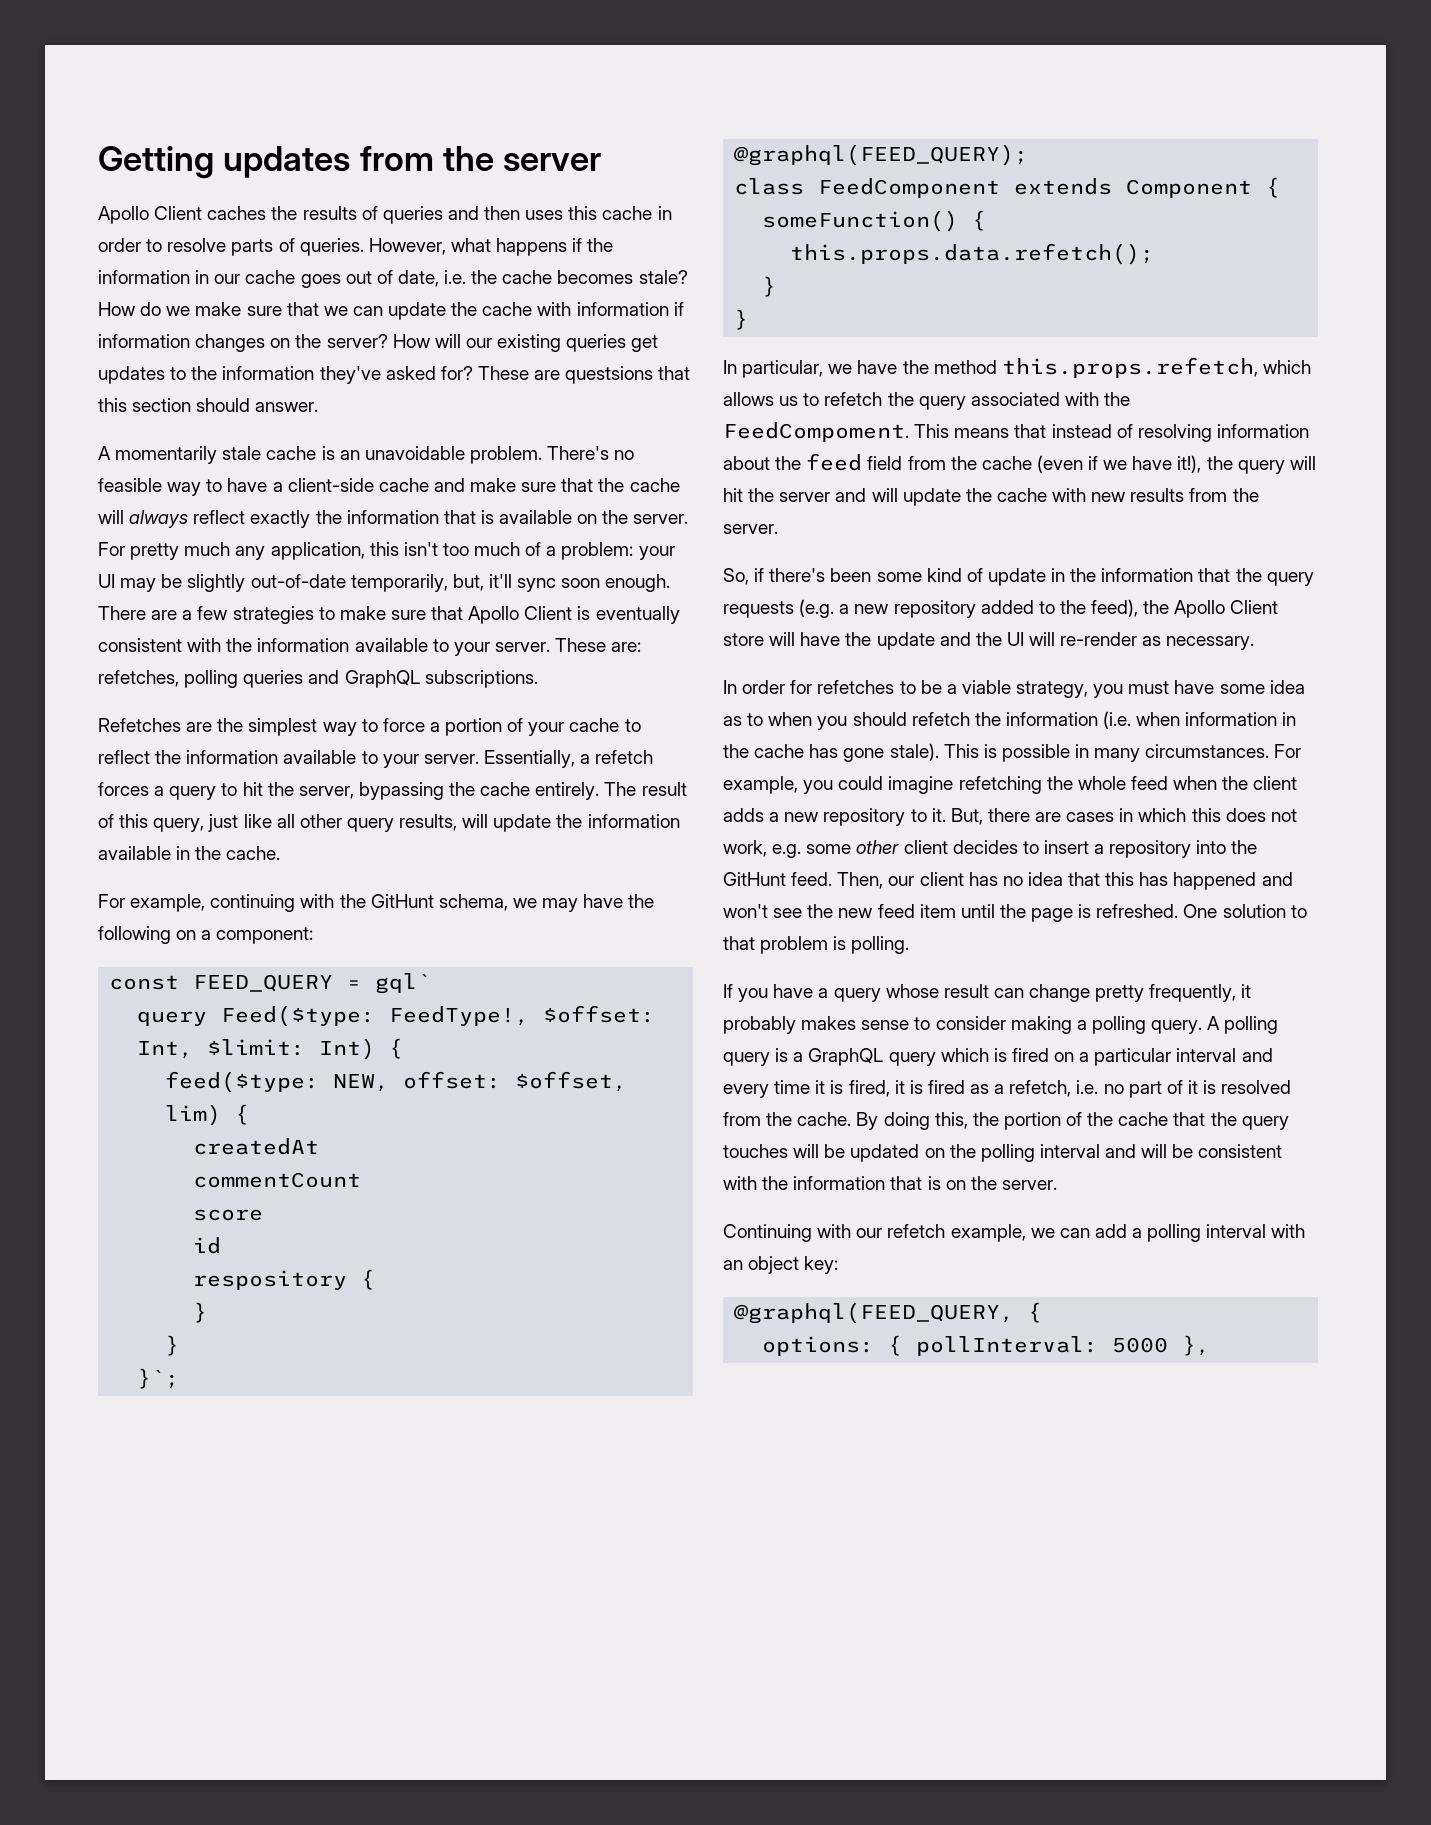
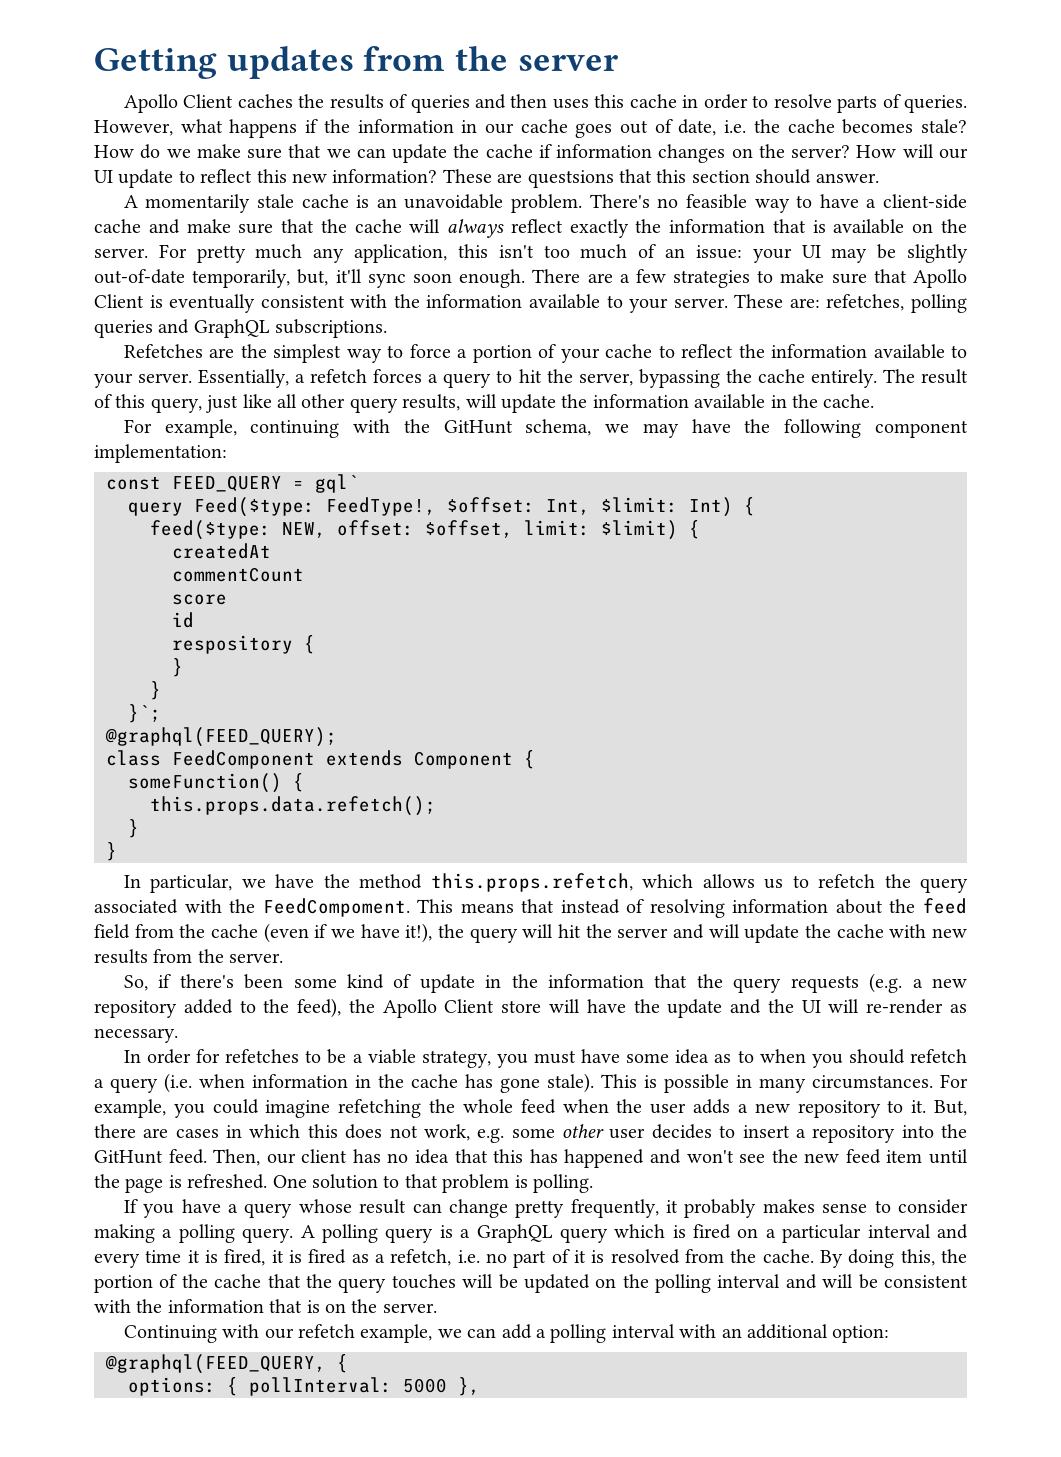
[537,302,669,316] with information -> (533, 151) none
[497,334,659,352] [98,366,473,384] existing queries get updates to the information they've asked for? -> [94,169,438,188] UI update to reflect this new information?
[546,542,634,560] a problem: -> [665,245,742,259] an issue:
[176,927,314,944] on a component: -> [874,420,968,438] [94,444,227,463] component implementation:
[165,1104,222,1126] lim) -> [524,520,678,540] limit: $limit)
[974,712,1098,726] the information -> [94,1078,158,1093] a query
[1253,776,1298,790] client -> [650,1103,687,1114] user
[903,840,948,854] client -> [609,1128,646,1139] user
[748,1256,839,1274] object key: -> [747,1324,890,1343] additional option:

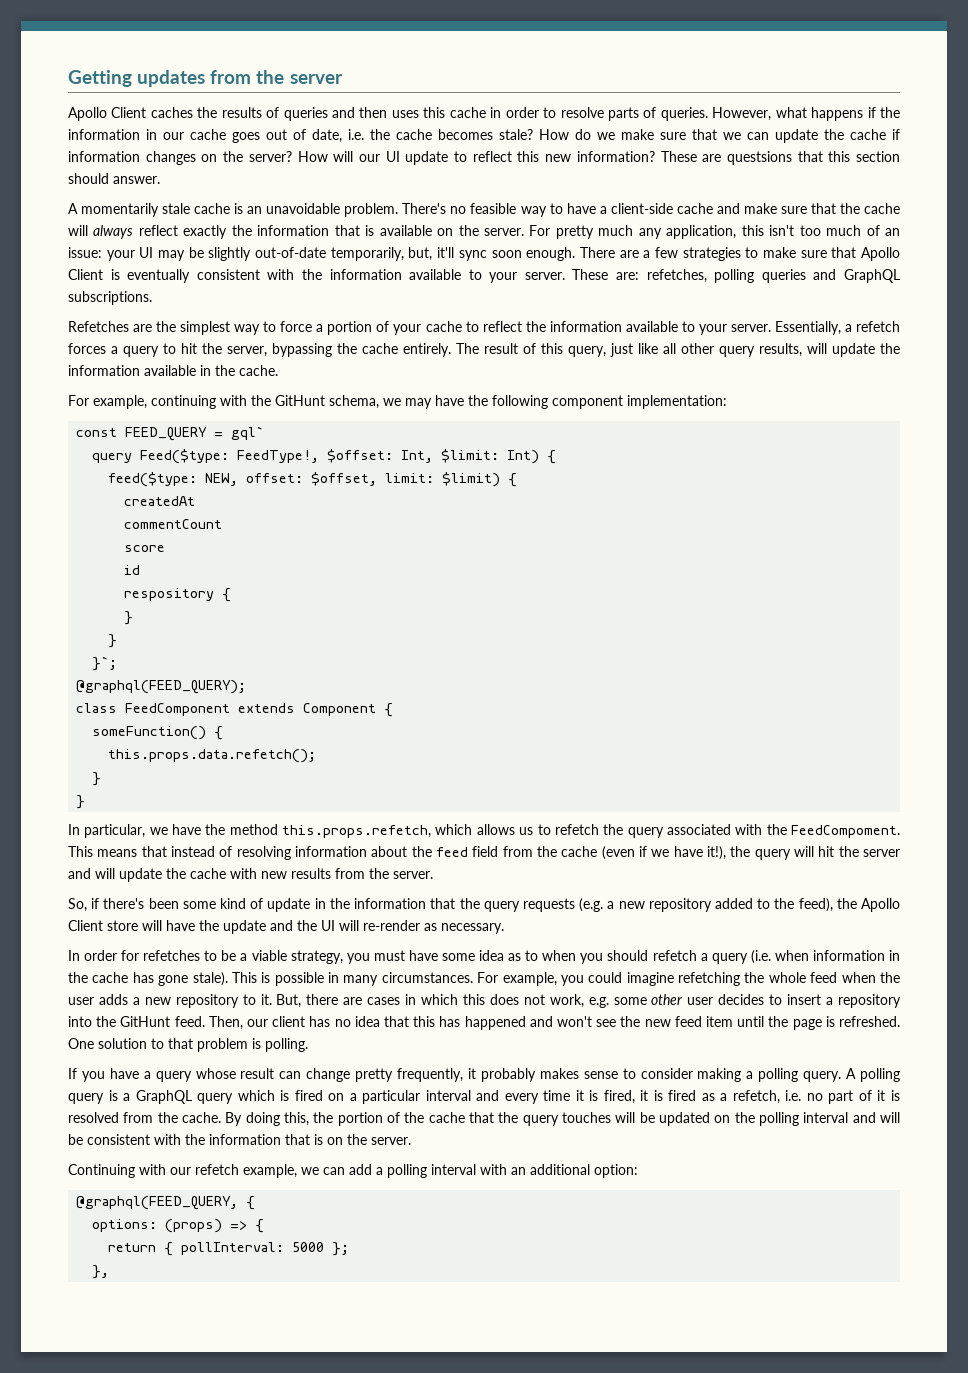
(216, 1386) none -> [165,1219,265,1233] [108,1243,157,1252] (props) => { // return
(447, 1385) none -> [332,1242,350,1256] }; //

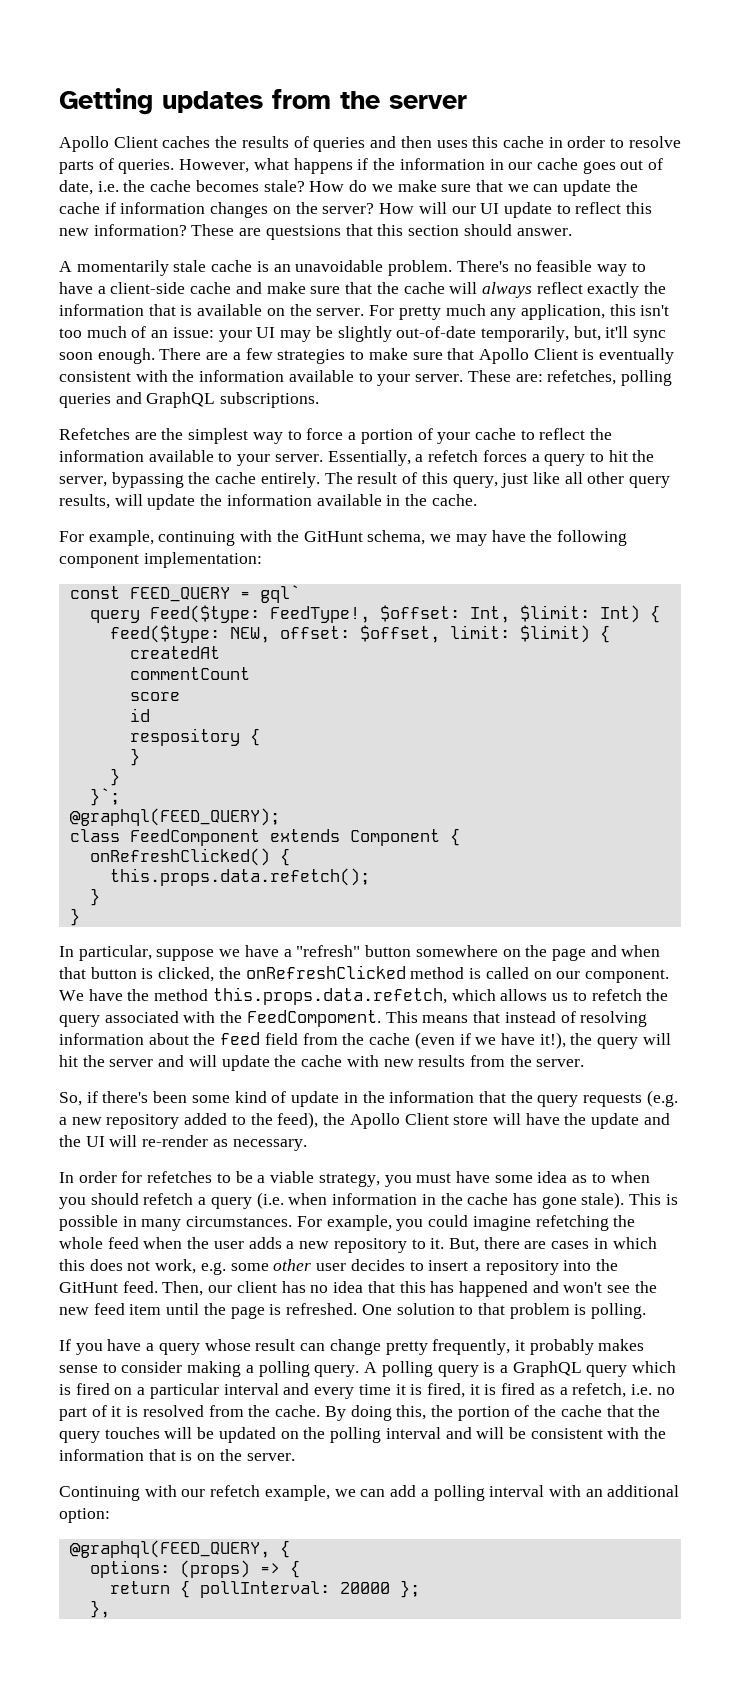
[92,726,207,740] someFunction() -> [89,848,270,866] onRefreshClicked()
[149,824,202,835] we have -> [156,945,661,961] [59,965,669,983] [59,989,123,1001] suppose we have a "refresh" button somewhere on the page and when that button is clicked, the onRefreshClicked method is called on our component. We have
[282,825,432,838] this.props.refetch, -> [212,987,447,1005] this.props.data.refetch,
[292,1242,325,1252] 5000 -> [339,1582,390,1594] 20000

